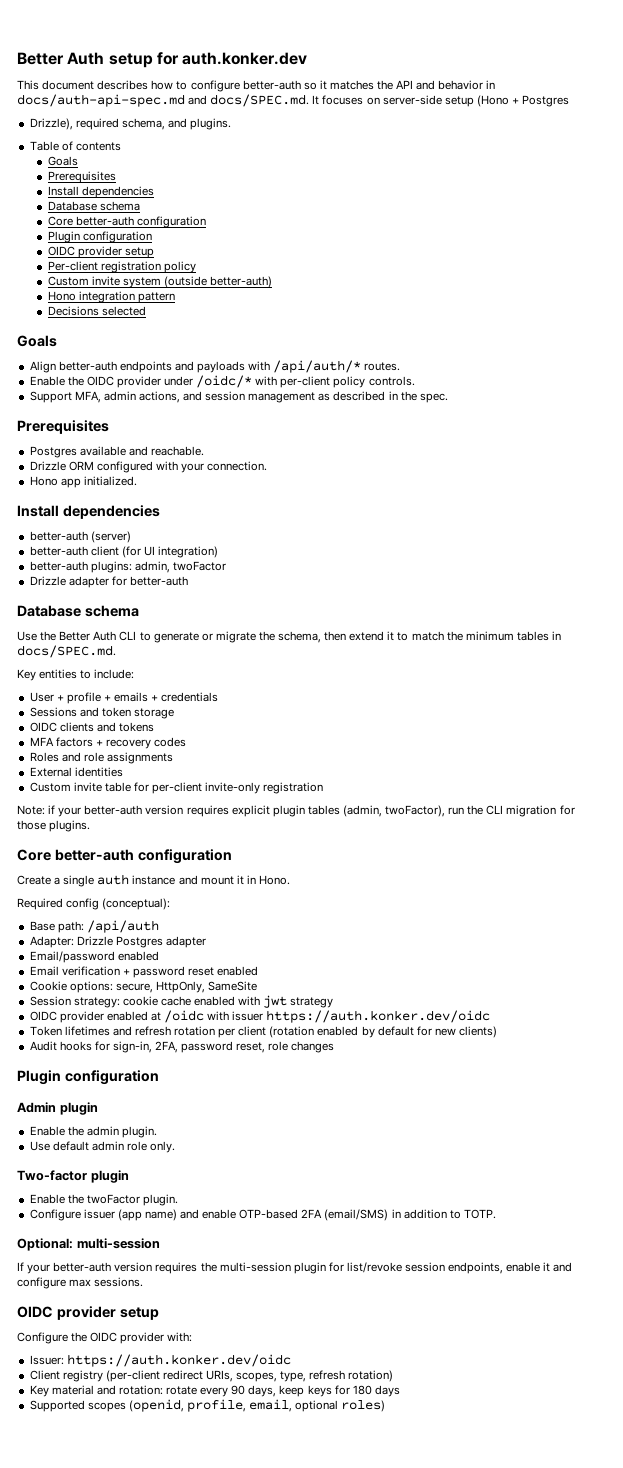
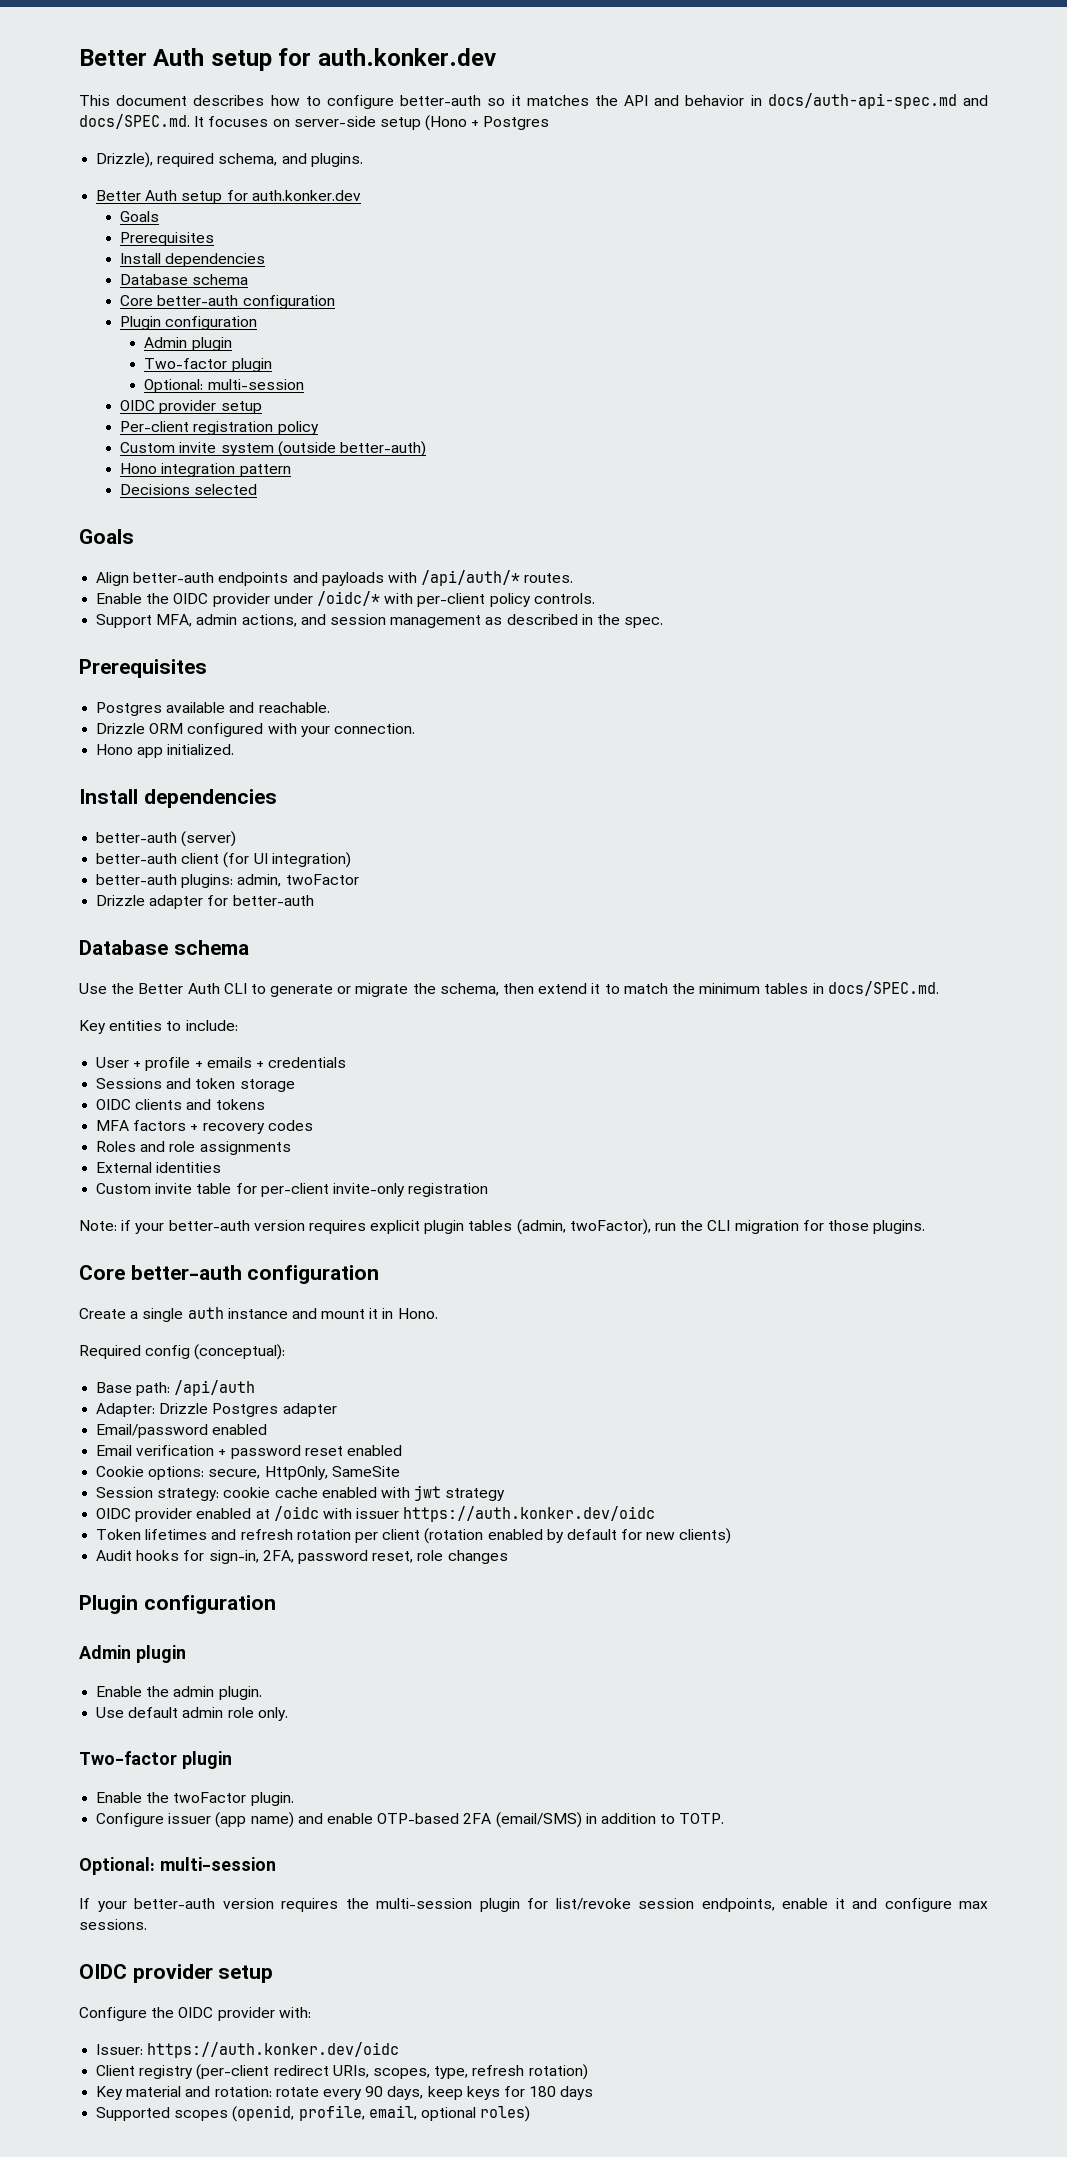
[29,141,121,151] Table of contents -> [96,190,361,204] Better Auth setup for auth.konker.dev
(152, 237) none -> [144,337,232,351] [144,358,272,372] [144,379,304,393] // Admin plugin // Two-factor plugin // Optional: multi-session

